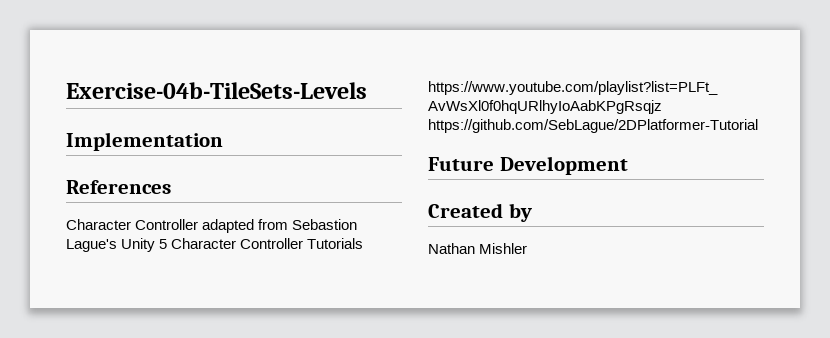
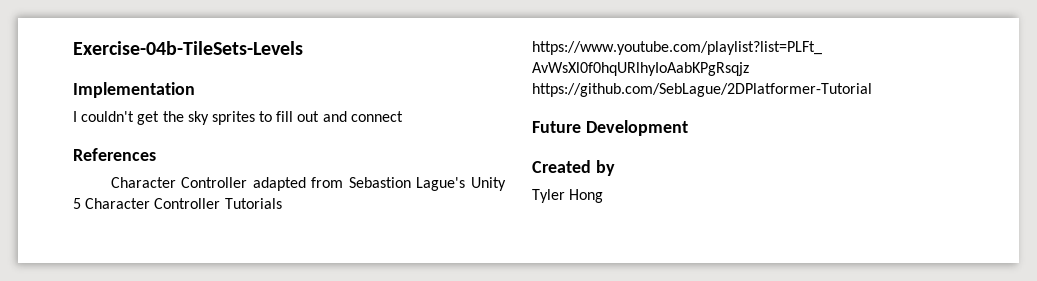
(223, 141) none -> [73,111,403,125] // I couldn't get the sky sprites to fill out and connect
[428,243,528,254] Nathan Mishler -> [532,189,604,203] Tyler Hong

